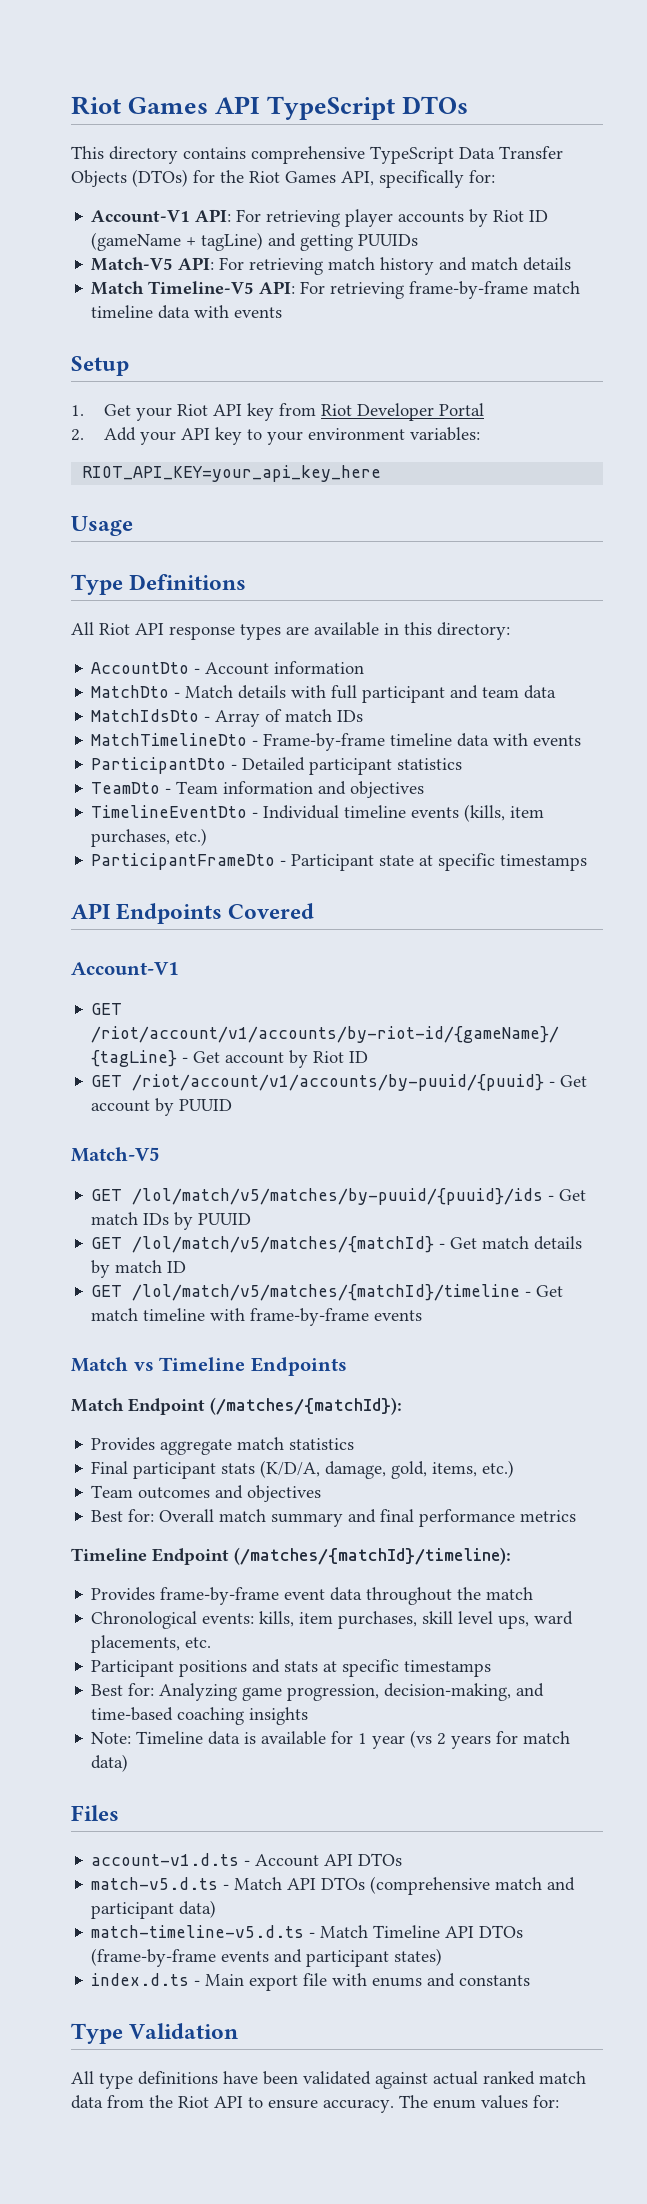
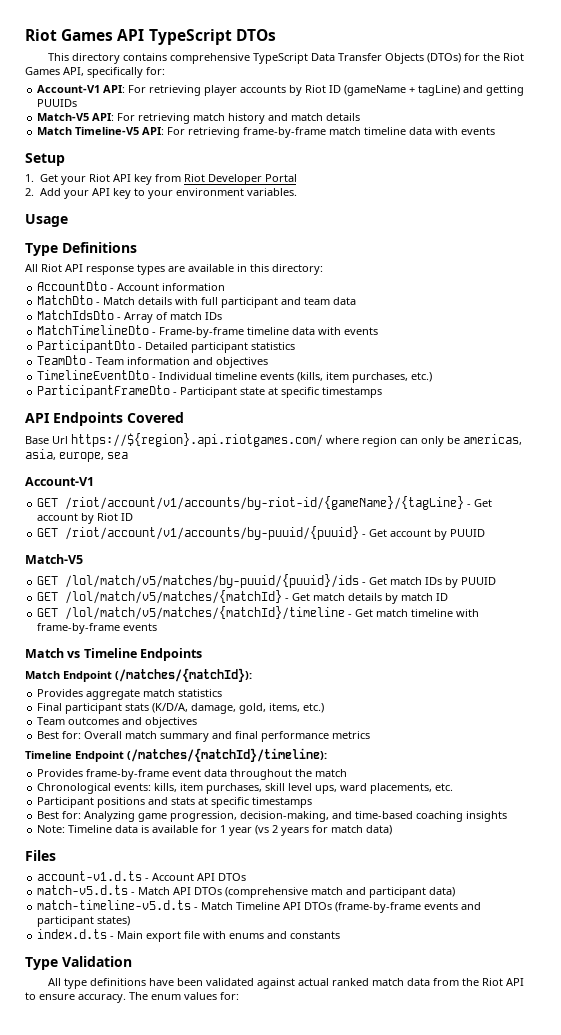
[409,427,480,441] [82,465,382,482] variables: // RIOT_API_KEY=your_api_key_here -> [246,188,297,196] variables.
(315, 911) none -> [25,433,522,447] [25,449,128,462] // Base Url https://${region}.api.riotgames.com/ where region can only be americas, asia, europe, sea

